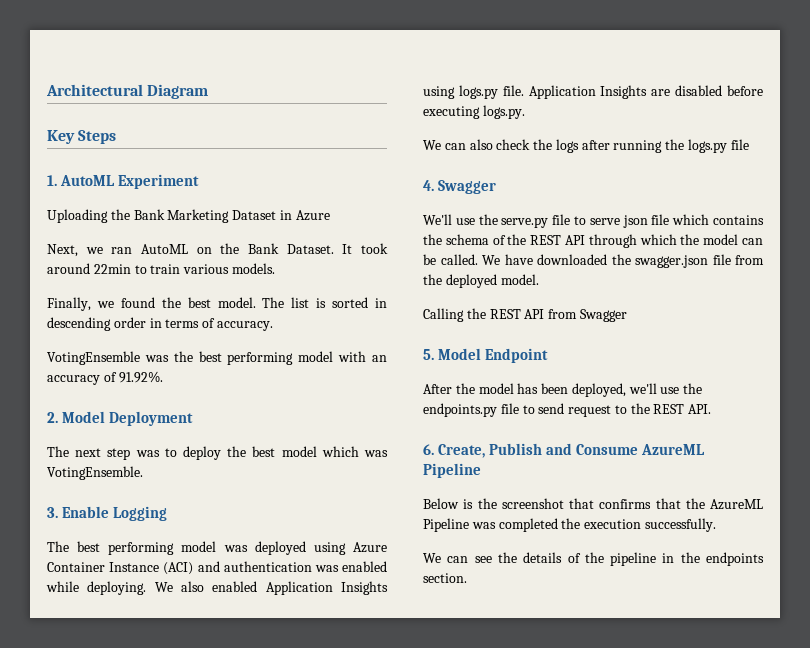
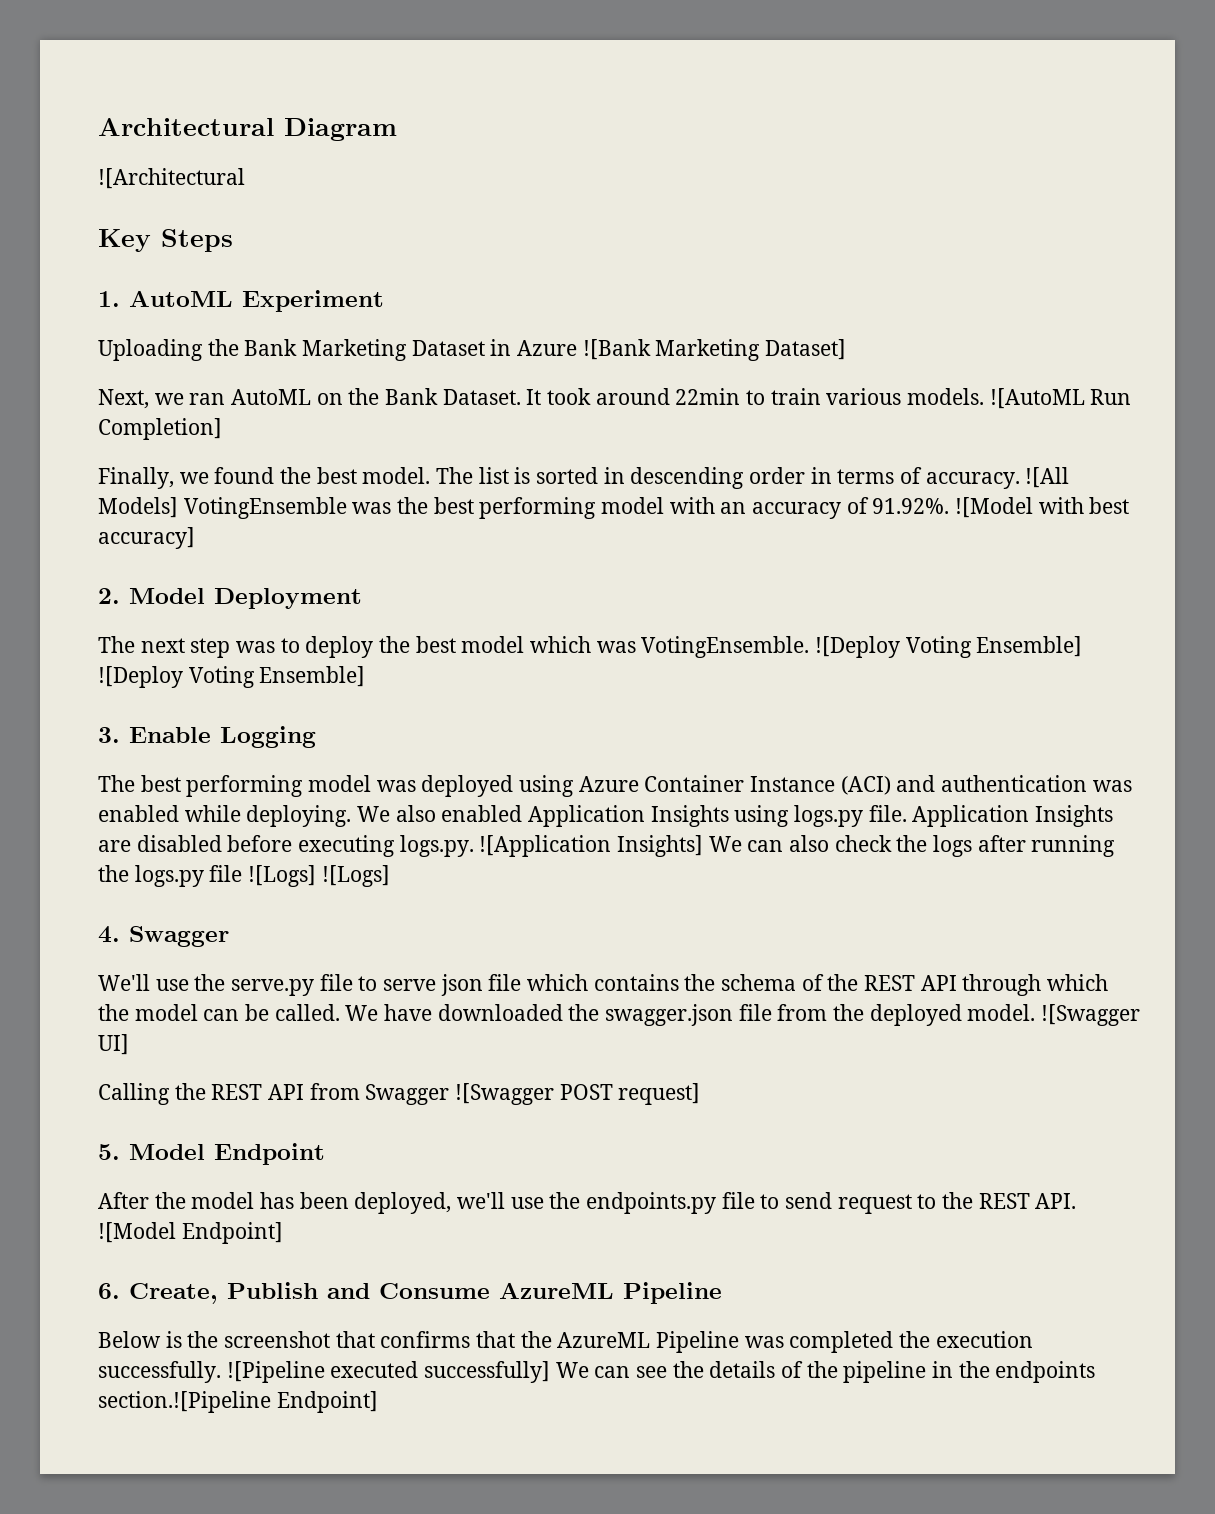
(209, 91) none -> [98,168,245,189] // ![Architectural
(330, 215) none -> [582,339,847,361] ![Bank Marketing Dataset]
(275, 268) none -> [989,388,1132,409] [98,418,222,440] ![AutoML Run Completion]
(273, 326) // -> [1025,467,1070,488] [98,497,178,518] ![All Models]
(163, 377) none -> [955,497,1130,518] [98,527,195,549] ![Model with best accuracy]
(143, 473) none -> [815,636,1083,658] [98,666,366,688] ![Deploy Voting Ensemble] ![Deploy Voting Ensemble]
(525, 112) // -> [479,835,704,857] ![Application Insights]
(749, 144) none -> [248,865,390,887] ![Logs] ![Logs]
(539, 279) none -> [1041,1004,1141,1026] [98,1034,129,1055] ![Swagger UI]
(627, 315) none -> [455,1083,701,1105] ![Swagger POST request]
(712, 409) none -> [98,1222,283,1244] ![Model Endpoint]
(716, 525) // -> [226,1361,551,1383] ![Pipeline executed successfully]
[423,573,467,583] section. -> [98,1391,378,1413] section.![Pipeline Endpoint]

